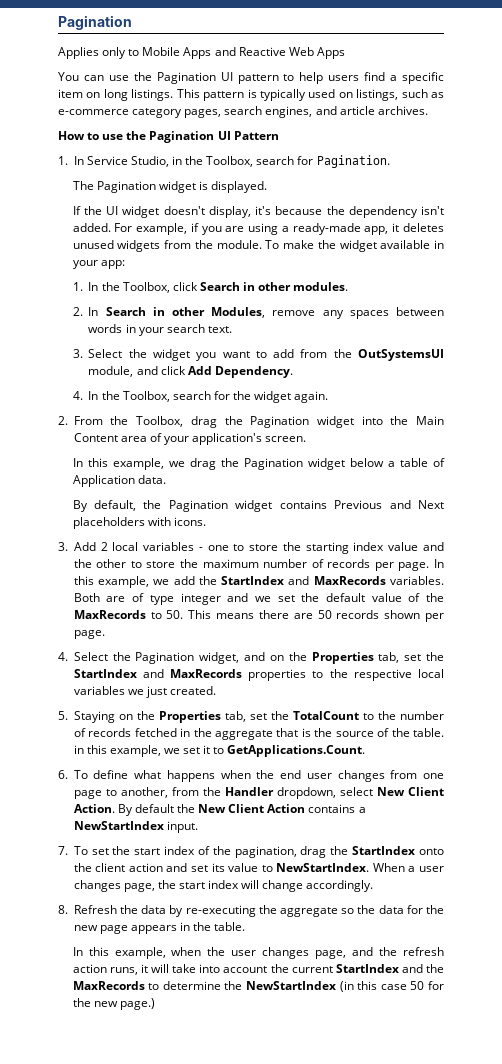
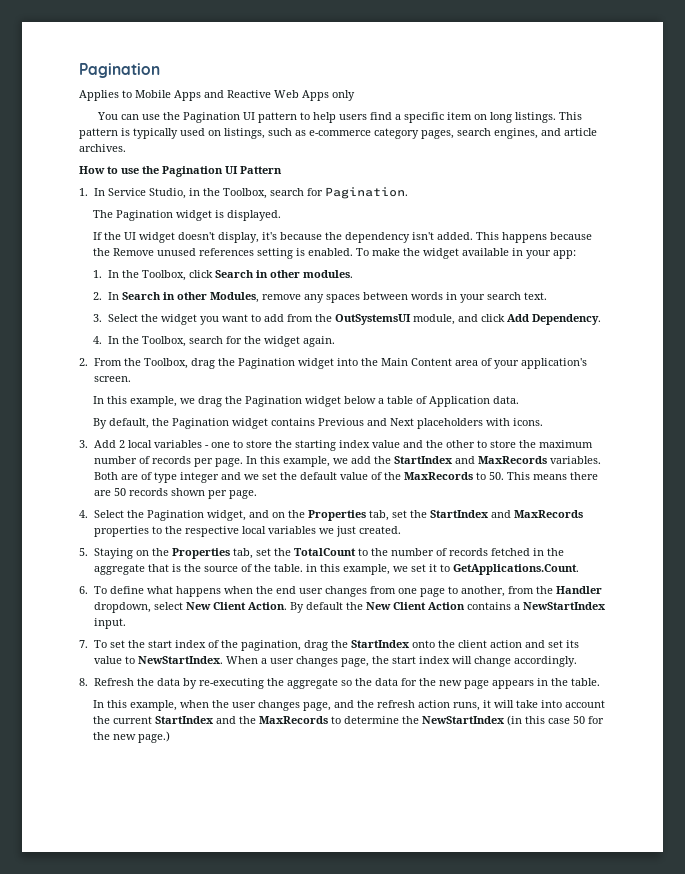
[102,47,127,59] only -> (119, 95) none
(345, 53) none -> [332,90,355,101] only
[114,223,444,235] [72,240,262,252] For example, if you are using a ready-made app, it deletes unused widgets from the module. -> [476,232,593,243] [93,248,354,259] This happens because the Remove unused references setting is enabled.

